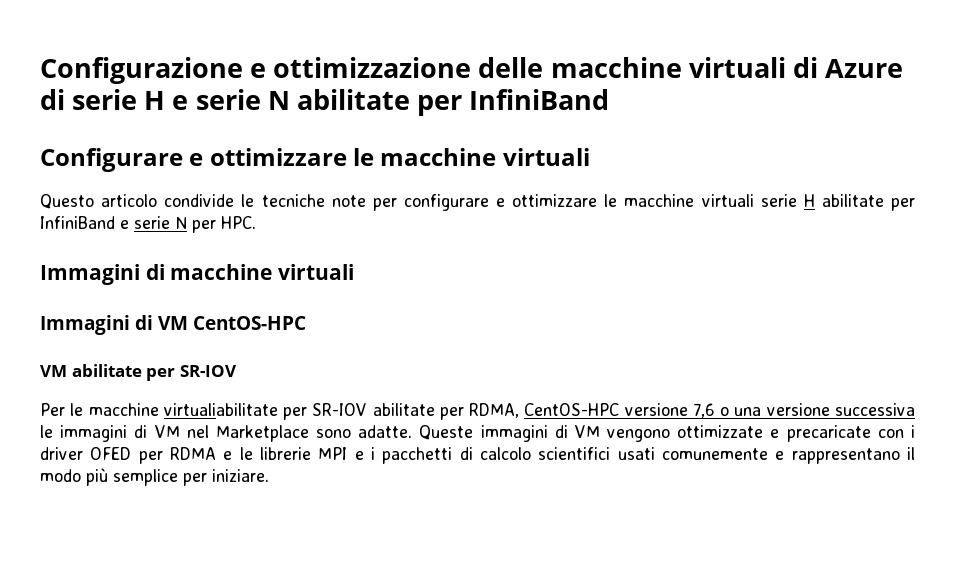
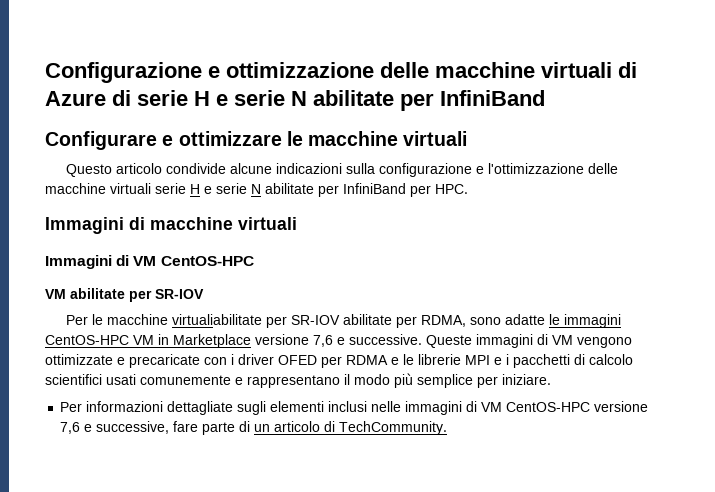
[241,194,915,211] [40,216,187,229] le tecniche note per configurare e ottimizzare le macchine virtuali serie H abilitate per InfiniBand e serie N -> [230,163,619,177] [45,183,406,197] alcune indicazioni sulla configurazione e l'ottimizzazione delle macchine virtuali serie H e serie N abilitate per InfiniBand
[524,403,915,418] [40,425,413,442] CentOS-HPC versione 7,6 o una versione successiva le immagini di VM nel Marketplace sono adatte. -> [470,314,622,328] [45,334,422,348] sono adatte le immagini CentOS-HPC VM in Marketplace versione 7,6 e successive.
(269, 475) none -> [60,401,649,415] [60,421,448,435] // Per informazioni dettagliate sugli elementi inclusi nelle immagini di VM CentOS-HPC versione 7,6 e successive, fare parte di un articolo di TechCommunity.

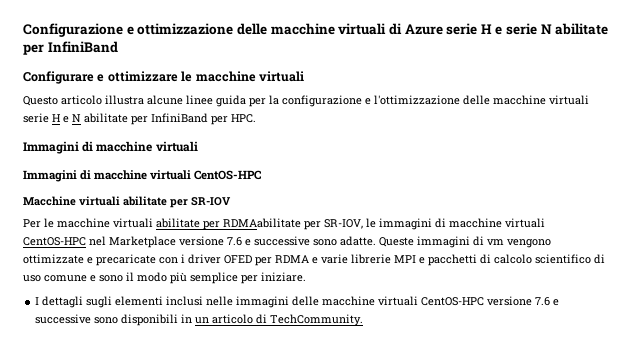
[112,90,131,106] di -> (443, 29) none
[166,163,376,174] condivide alcune indicazioni sulla -> [105,95,279,107] illustra alcune linee guida per la
[216,183,247,194] serie -> (69, 119) none
[133,256,157,266] VM -> [94,170,192,180] macchine virtuali
[45,289,66,299] VM -> [23,196,120,206] Macchine virtuali
[172,314,622,328] [45,334,422,348] virtualiabilitate per SR-IOV abilitate per RDMA, sono adatte le immagini CentOS-HPC VM in Marketplace versione 7,6 e successive. -> [113,218,545,230] [23,236,376,248] virtuali abilitate per RDMAabilitate per SR-IOV, le immagini di macchine virtuali CentOS-HPC nel Marketplace versione 7.6 e successive sono adatte.
[552,335,573,345] VM -> [487,239,504,245] vm
[403,354,414,365] le -> [321,254,348,264] varie
[506,354,509,365] i -> (425, 260) none
[45,374,340,388] scientifici usati comunemente e rappresentano -> [535,254,605,264] [23,275,123,282] scientifico di uso comune e sono
[60,401,234,415] Per informazioni dettagliate -> [35,296,84,308] I dettagli
[466,401,649,412] [60,421,251,435] di VM CentOS-HPC versione 7,6 e successive, fare parte di -> [292,296,560,306] [35,314,193,326] delle macchine virtuali CentOS-HPC versione 7.6 e successive sono disponibili in

